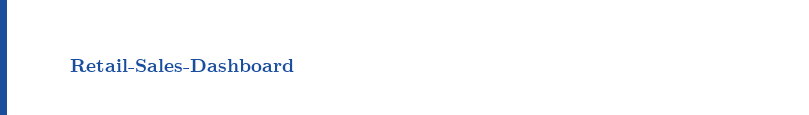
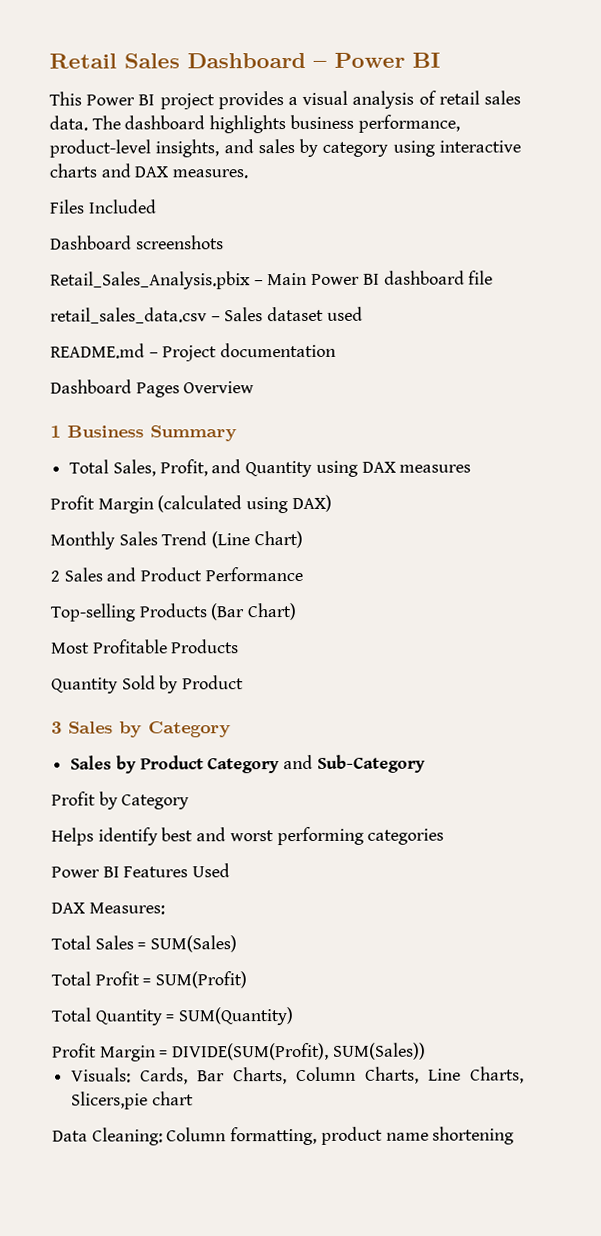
[70,59,294,72] Retail-Sales-Dashboard -> [49,52,441,69] [49,90,521,110] [49,114,460,134] [49,138,521,158] [49,163,249,179] [49,199,157,214] [50,235,224,250] [50,270,494,290] [50,306,363,324] [50,342,337,362] [50,379,255,398] [50,425,237,442] [69,459,472,478] [50,494,332,514] [50,530,303,550] [50,566,303,582] [50,603,298,622] [51,639,240,654] [51,675,245,694] [51,721,231,738] [70,754,426,774] [51,791,190,810] [51,826,445,846] [51,863,231,878] [51,902,165,915] [51,935,238,953] [51,971,248,989] [51,1007,294,1026] [52,1042,426,1062] [71,1066,524,1085] [71,1091,194,1110] [52,1126,515,1146] Retail Sales Dashboard – Power BI // This Power BI project provides a visual analysis of retail sales data. The dashboard highlights business performance, product-level insights, and sales by category using interactive charts and DAX measures. // Files Included // Dashboard screenshots // Retail_Sales_Analysis.pbix – Main Power BI dashboard file // retail_sales_data.csv – Sales dataset used // README.md – Project documentation // Dashboard Pages Overview // 1 Business Summary // Total Sales, Profit, and Quantity using DAX measures // Profit Margin (calculated using DAX) // Monthly Sales Trend (Line Chart) // 2 Sales and Product Performance // Top-selling Products (Bar Chart) // Most Profitable Products // Quantity Sold by Product // 3 Sales by Category // Sales by Product Category and Sub-Category // Profit by Category // Helps identify best and worst performing categories // Power BI Features Used // DAX Measures: // Total Sales = SUM(Sales) // Total Profit = SUM(Profit) // Total Quantity = SUM(Quantity) // Profit Margin = DIVIDE(SUM(Profit), SUM(Sales)) // Visuals: Cards, Bar Charts, Column Charts, Line Charts, Slicers,pie chart // Data Cleaning: Column formatting, product name shortening

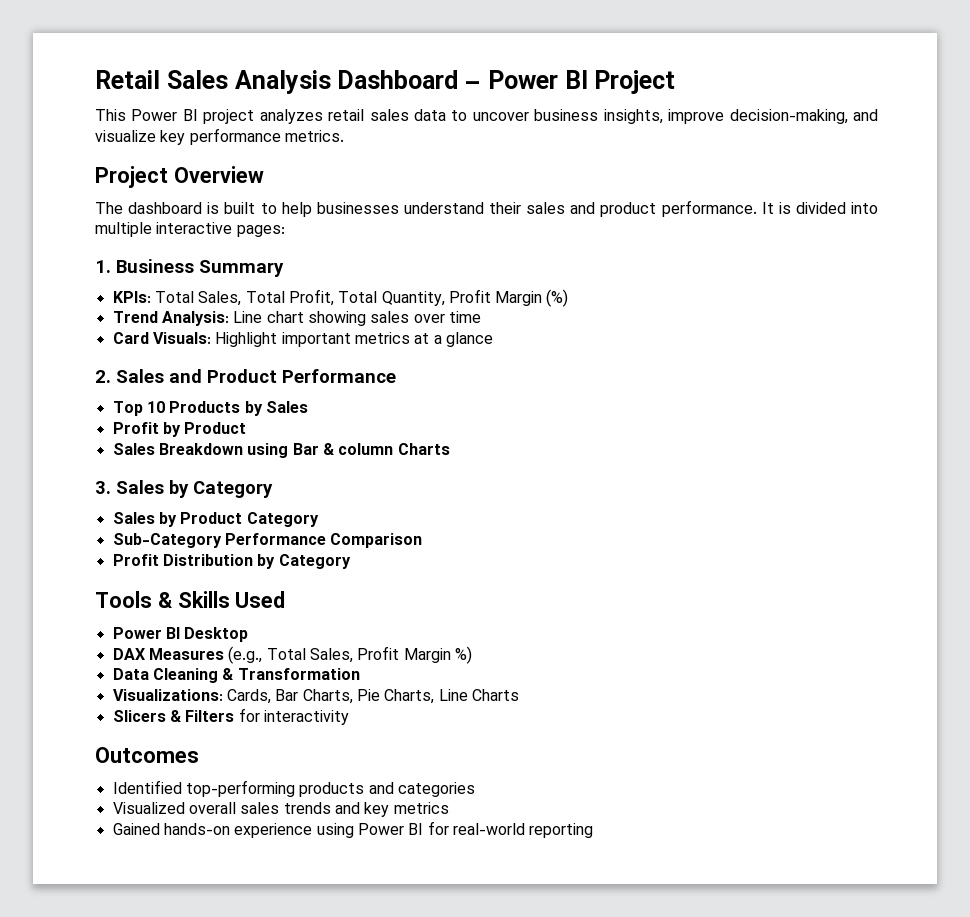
(180, 61) none -> [234,70,331,94] Analysis
(441, 60) none -> [594,70,676,94] Project
[217,90,521,110] [49,114,460,134] [49,138,521,158] [49,163,249,179] [49,199,157,214] [50,235,224,250] [50,270,494,290] [50,306,363,324] [50,342,337,362] [50,379,255,398] [50,425,61,438] provides a visual analysis of retail sales data. The dashboard highlights business performance, product-level insights, and sales by category using interactive charts and DAX measures. // Files Included // Dashboard screenshots // Retail_Sales_Analysis.pbix – Main Power BI dashboard file // retail_sales_data.csv – Sales dataset used // README.md – Project documentation // Dashboard Pages Overview // 1 -> [259,109,879,124] [95,128,344,145] [95,166,264,188] [95,200,878,217] [95,222,285,237] [95,260,111,273] analyzes retail sales data to uncover business insights, improve decision-making, and visualize key performance metrics. // Project Overview // The dashboard is built to help businesses understand their sales and product performance. It is divided into multiple interactive pages: // 1.
[69,459,472,478] [50,494,332,514] [50,530,303,550] [50,566,303,582] [50,603,298,622] [51,639,240,654] [51,675,245,694] [51,721,62,734] Total Sales, Profit, and Quantity using DAX measures // Profit Margin (calculated using DAX) // Monthly Sales Trend (Line Chart) // 2 Sales and Product Performance // Top-selling Products (Bar Chart) // Most Profitable Products // Quantity Sold by Product // 3 -> [112,289,569,307] [112,311,481,326] [112,332,493,347] [95,369,396,383] [112,401,308,416] [112,422,247,437] [112,443,450,458] [95,481,111,494] KPIs: Total Sales, Total Profit, Total Quantity, Profit Margin (%) // Trend Analysis: Line chart showing sales over time // Card Visuals: Highlight important metrics at a glance // 2. Sales and Product Performance // Top 10 Products by Sales // Profit by Product // Sales Breakdown using Bar & column Charts // 3.
[283,754,314,770] and -> (319, 519) //
[51,791,190,810] [51,826,445,846] [51,863,231,878] [51,902,165,915] [51,935,238,953] [51,971,248,989] [51,1007,294,1026] [52,1042,426,1062] [71,1067,132,1083] // Profit by Category // Helps identify best and worst performing categories // Power BI Features Used // DAX Measures: // Total Sales = SUM(Sales) // Total Profit = SUM(Profit) // Total Quantity = SUM(Quantity) // Profit Margin = DIVIDE(SUM(Profit), SUM(Sales)) // Visuals: -> [224,533,423,548] [112,554,351,569] [95,591,286,608] [112,627,249,642] [112,646,472,664] [112,668,360,683] [112,689,223,701] Performance Comparison // Profit Distribution by Category // Tools & Skills Used // Power BI Desktop // DAX Measures (e.g., Total Sales, Profit Margin %) // Data Cleaning & Transformation // Visualizations:
[296,1066,357,1082] Column -> [356,689,380,701] Pie
[470,1066,524,1084] [71,1091,194,1110] [52,1126,515,1146] Charts, Slicers,pie chart // Data Cleaning: Column formatting, product name shortening -> [471,689,519,701] [112,708,349,725] [95,747,199,763] [112,780,475,797] [112,802,449,817] [112,821,594,838] Charts // Slicers & Filters for interactivity // Outcomes // Identified top-performing products and categories // Visualized overall sales trends and key metrics // Gained hands-on experience using Power BI for real-world reporting

